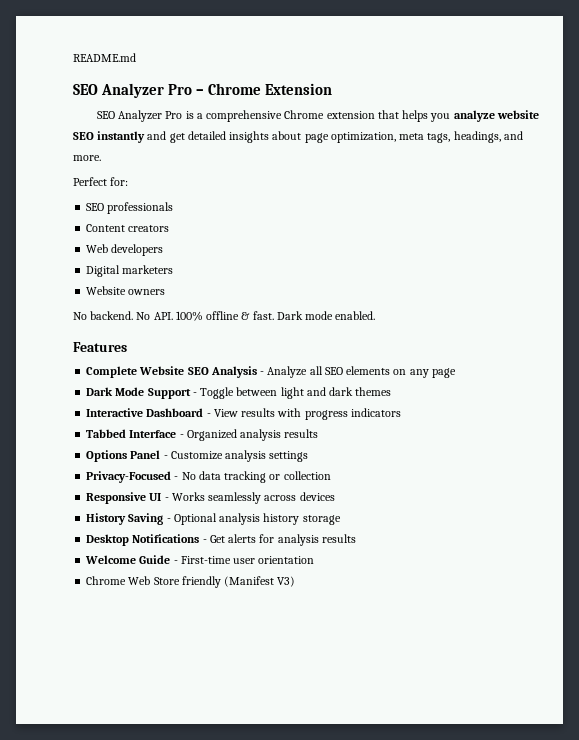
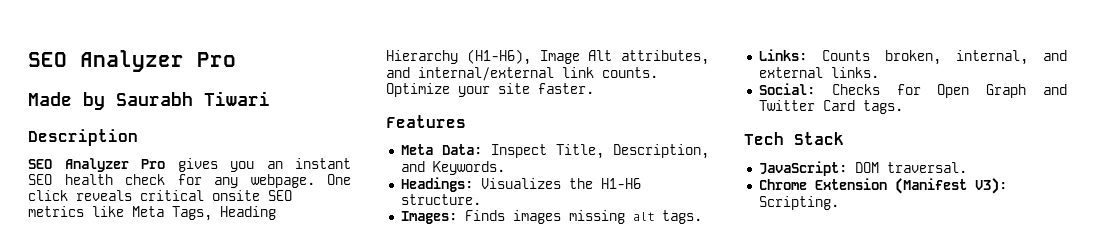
[73,53,136,62] [73,83,333,98] [96,110,539,122] [73,131,523,143] [73,155,101,161] [73,177,129,186] [86,202,174,214] [86,224,170,232] [86,244,164,256] [86,265,174,277] [86,286,166,295] [73,311,376,321] [73,342,127,352] [86,366,456,378] [86,387,392,399] [86,408,401,420] [86,429,319,441] [86,450,309,462] [86,471,331,483] [86,492,335,504] [86,513,341,525] [86,534,356,546] [85,555,315,564] [86,576,296,588] README.md // SEO Analyzer Pro – Chrome Extension // SEO Analyzer Pro is a comprehensive Chrome extension that helps you analyze website SEO instantly and get detailed insights about page optimization, meta tags, headings, and more. // Perfect for: // SEO professionals // Content creators // Web developers // Digital marketers // Website owners // No backend. No API. 100% offline & fast. Dark mode enabled. // Features // Complete Website SEO Analysis - Analyze all SEO elements on any page // Dark Mode Support - Toggle between light and dark themes // Interactive Dashboard - View results with progress indicators // Tabbed Interface - Organized analysis results // Options Panel - Customize analysis settings // Privacy-Focused - No data tracking or collection // Responsive UI - Works seamlessly across devices // History Saving - Optional analysis history storage // Desktop Notifications - Get alerts for analysis results // Welcome Guide - First-time user orientation // Chrome Web Store friendly (Manifest V3) -> [28,50,236,72] [28,91,270,110] [28,129,138,146] [28,158,351,172] [28,174,351,188] [28,190,292,201] [28,206,276,221] [386,49,709,65] [386,67,658,81] [386,83,594,97] [386,115,466,128] [400,144,709,159] [400,161,505,175] [400,177,641,192] [400,194,481,205] [400,210,702,224] [758,49,1067,65] [758,67,879,78] [758,83,1067,98] [758,100,903,114] [744,132,844,145] [758,161,967,176] [758,178,1007,194] [758,196,839,210] SEO Analyzer Pro // Made by Saurabh Tiwari // Description // SEO Analyzer Pro gives you an instant SEO health check for any webpage. One click reveals critical onsite SEO metrics like Meta Tags, Heading Hierarchy (H1-H6), Image Alt attributes, and internal/external link counts. Optimize your site faster. // Features // Meta Data: Inspect Title, Description, and Keywords. // Headings: Visualizes the H1-H6 structure. // Images: Finds images missing alt tags. // Links: Counts broken, internal, and external links. // Social: Checks for Open Graph and Twitter Card tags. // Tech Stack // JavaScript: DOM traversal. // Chrome Extension (Manifest V3): Scripting.

